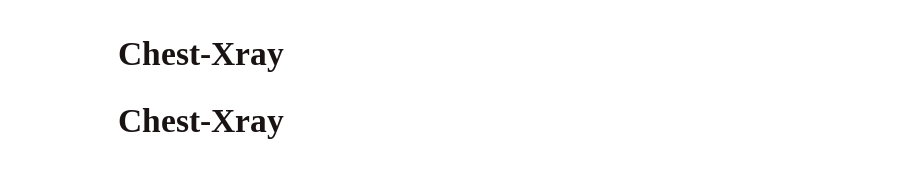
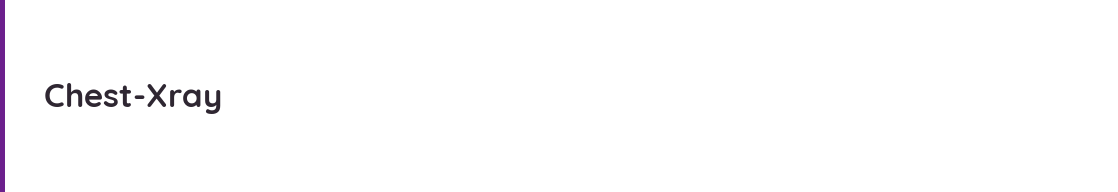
[118,41,284,72] [118,108,284,139] Chest-Xray // Chest-Xray -> [44,83,222,114] Chest-Xray

